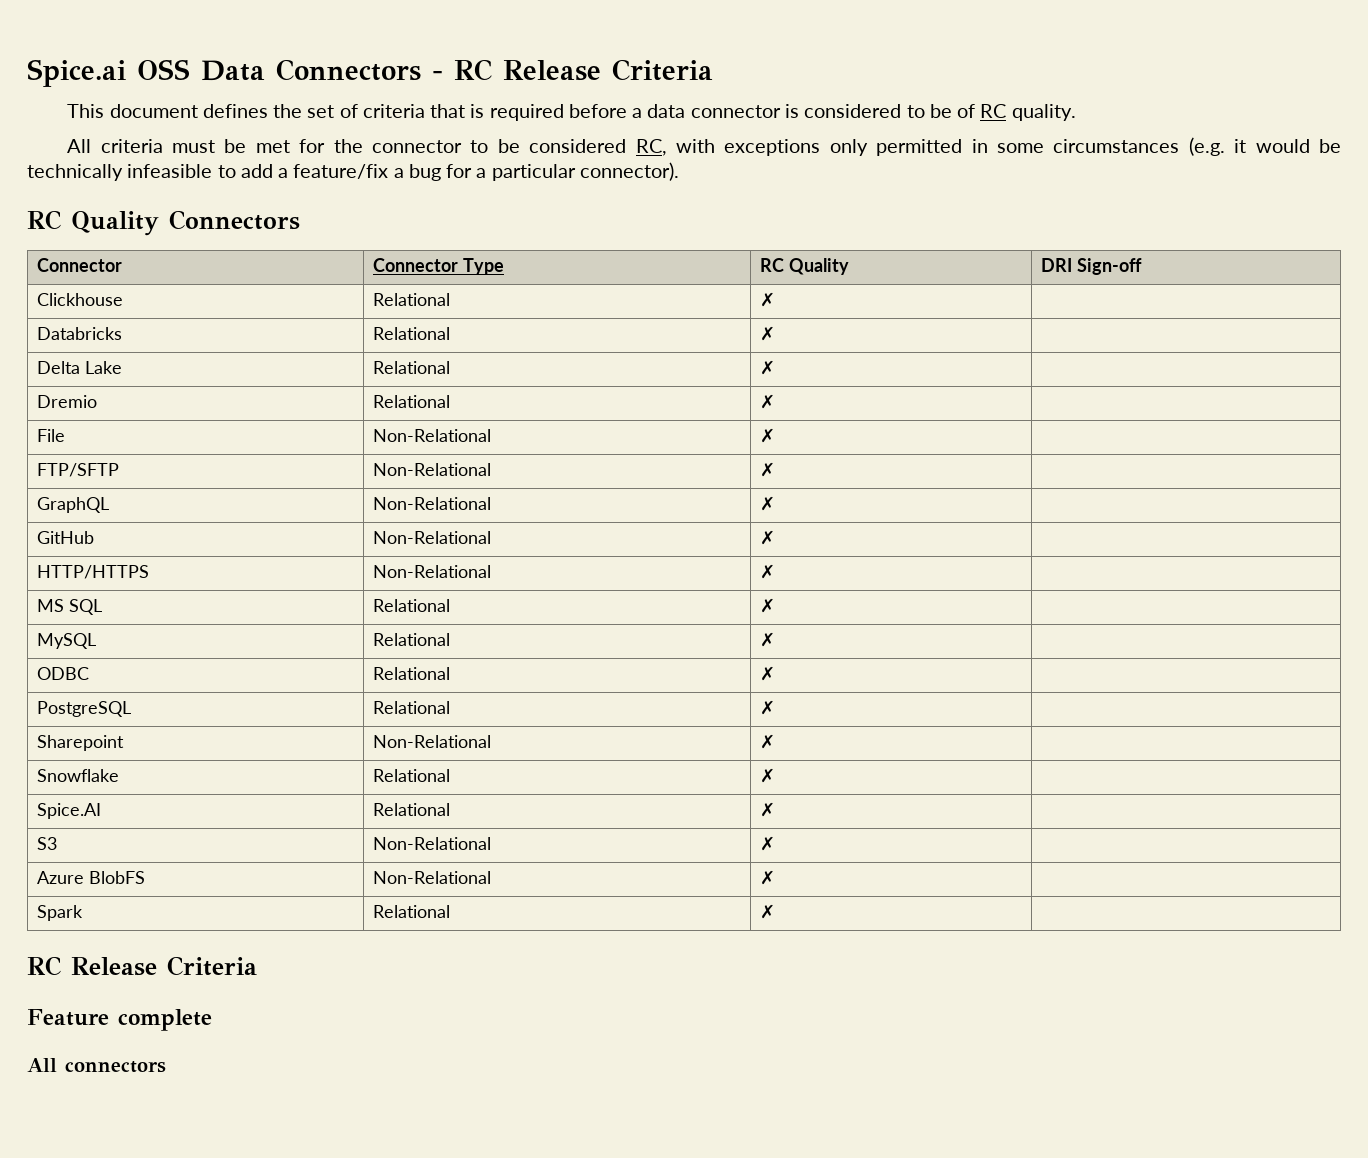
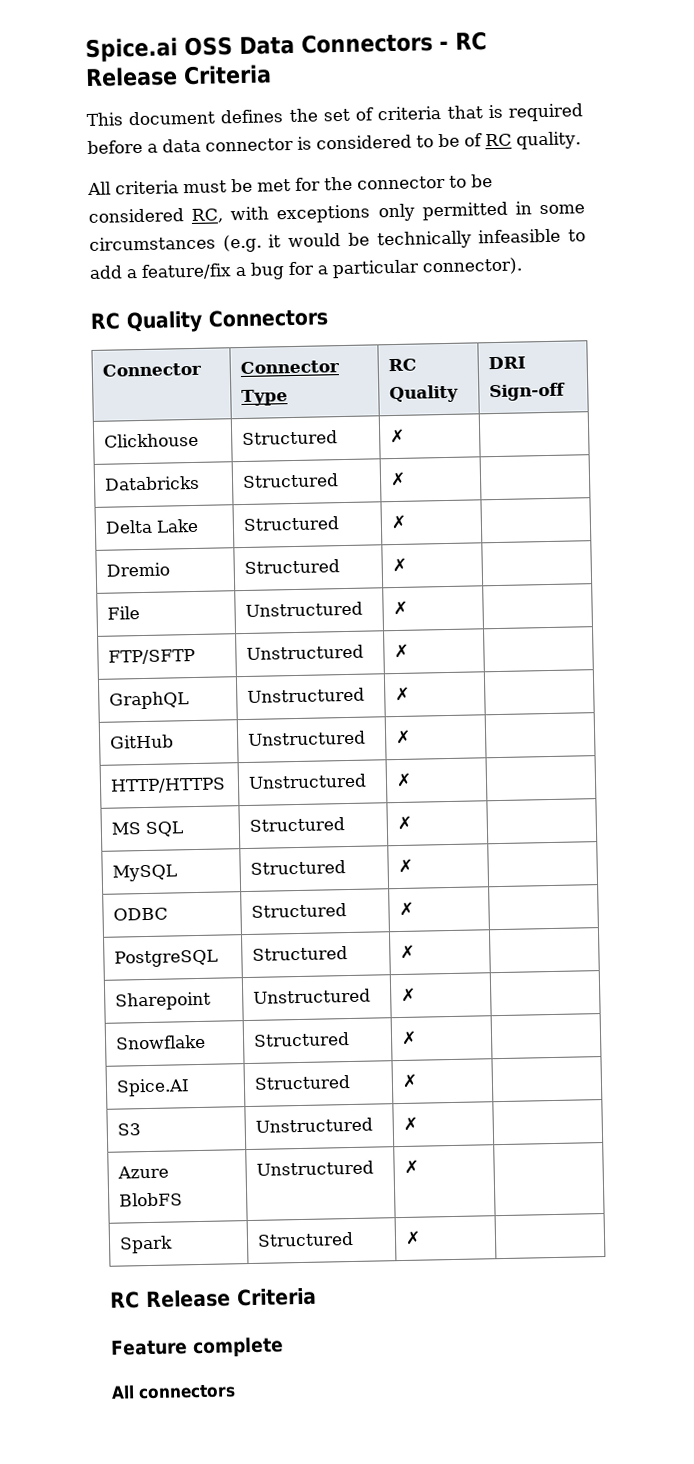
[373,293,451,306] Relational -> [242,430,339,446] Structured
[373,327,451,340] Relational -> [242,473,340,489] Structured
[373,361,451,374] Relational -> [243,516,340,531] Structured
[373,395,451,408] Relational -> [244,559,341,574] Structured
[373,429,492,442] Non-Relational -> [245,601,364,617] Unstructured
[373,463,492,476] Non-Relational -> [246,644,365,660] Unstructured
[373,497,492,510] Non-Relational -> [247,687,366,703] Unstructured
[373,531,492,544] Non-Relational -> [247,730,367,746] Unstructured
[373,565,492,578] Non-Relational -> [248,773,368,789] Unstructured
[373,599,451,612] Relational -> [249,817,346,832] Structured
[373,633,451,646] Relational -> [250,860,347,875] Structured
[373,667,451,680] Relational -> [251,903,348,918] Structured
[373,701,451,714] Relational -> [252,946,349,961] Structured
[373,735,492,748] Non-Relational -> [253,988,372,1004] Unstructured
[373,769,451,782] Relational -> [253,1032,351,1047] Structured
[373,803,451,816] Relational -> [254,1074,352,1090] Structured
[373,837,492,850] Non-Relational -> [255,1117,374,1133] Unstructured
[373,871,492,884] Non-Relational -> [256,1160,375,1176] Unstructured
[373,905,451,918] Relational -> [257,1231,355,1247] Structured

